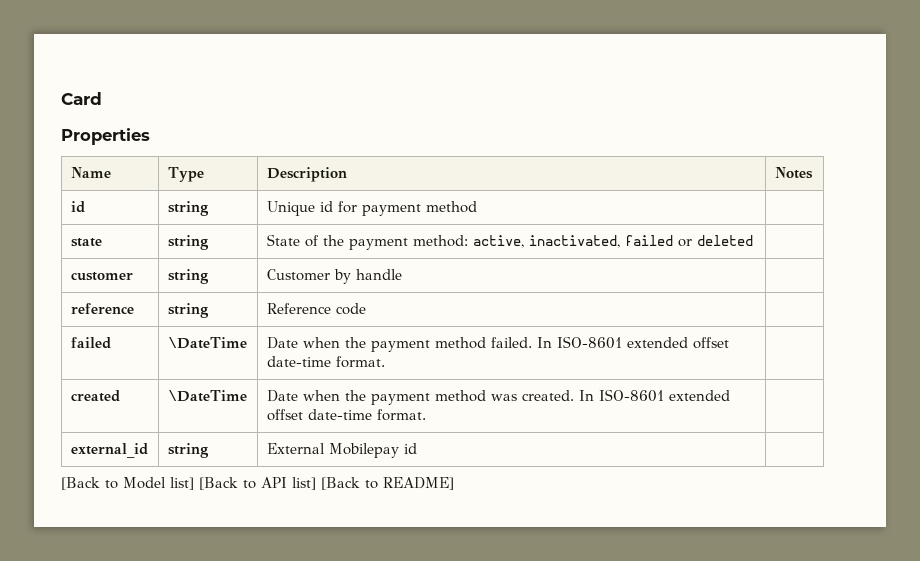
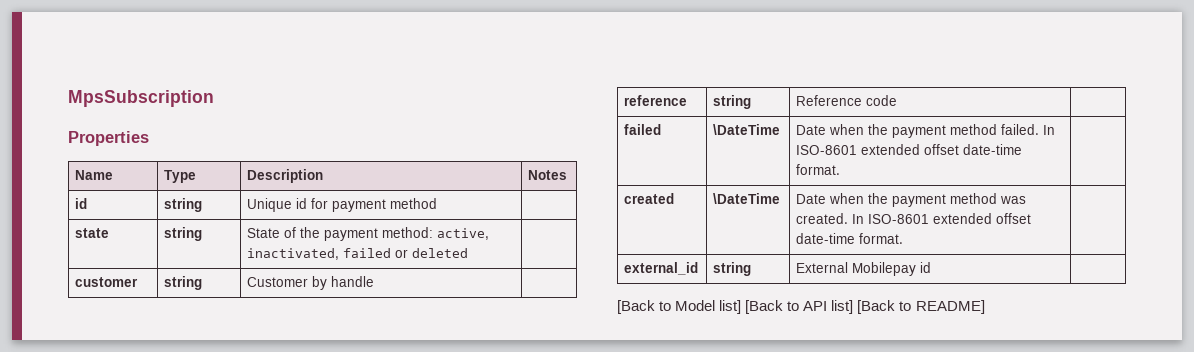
[61,92,102,105] Card -> [68,90,214,107] MpsSubscription

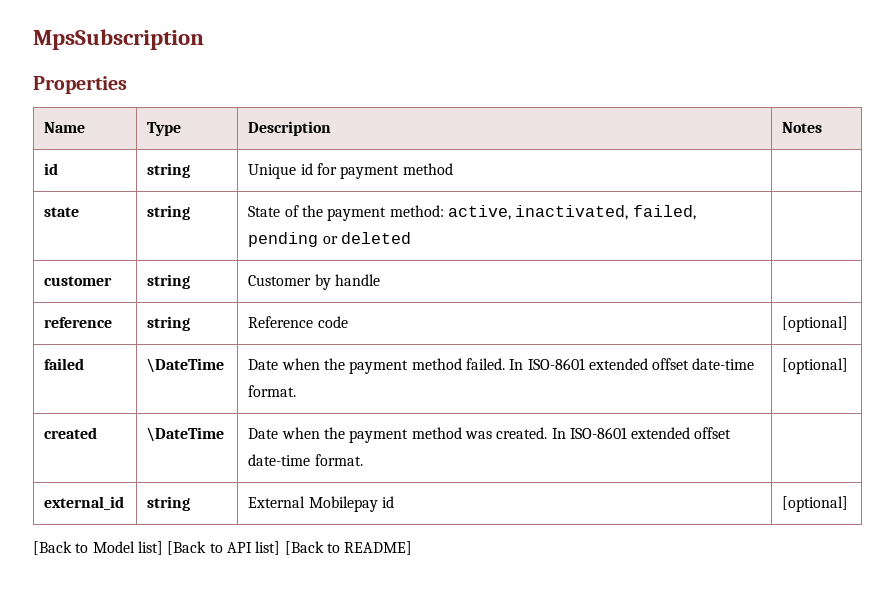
[343,248,392,258] failed -> [632,205,696,220] [248,232,319,247] failed, pending
(898, 100) none -> [782,316,849,332] [optional]
(841, 169) none -> [782,358,849,374] [optional]
(932, 267) none -> [782,496,849,512] [optional]

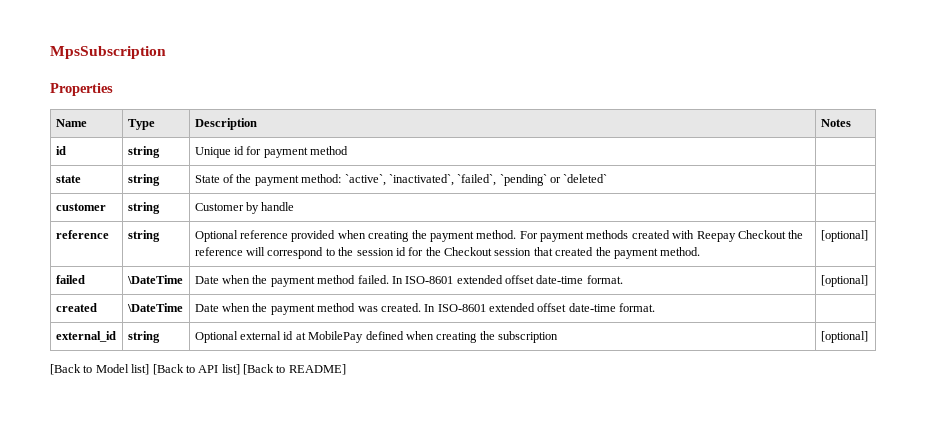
[447,205,696,220] [248,232,411,247] active, inactivated, failed, pending or deleted -> [344,174,608,186] `active`, `inactivated`, `failed`, `pending` or `deleted`
[248,316,348,328] Reference code -> [194,230,804,242] [194,247,701,259] Optional reference provided when creating the payment method. For payment methods created with Reepay Checkout the reference will correspond to the session id for the Checkout session that created the payment method.
[248,496,394,512] External Mobilepay id -> [194,331,559,343] Optional external id at MobilePay defined when creating the subscription

